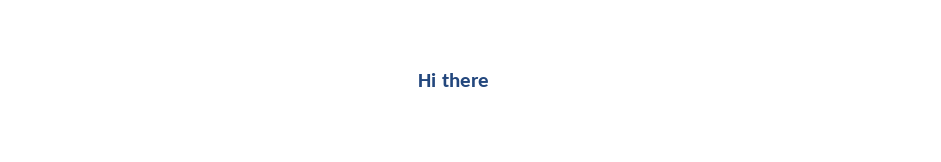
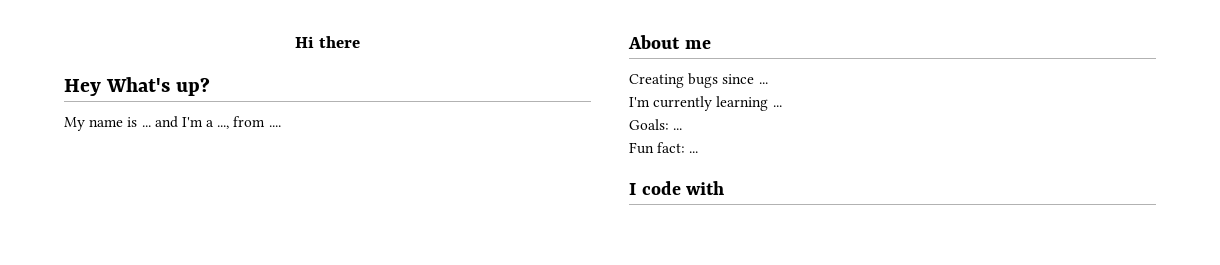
(489, 80) none -> [64,77,211,96] [64,116,281,131] [628,35,711,49] [629,73,768,88] [629,96,782,111] [629,119,683,130] [629,142,699,154] [629,181,725,195] // Hey What's up? // My name is ... and I'm a ..., from .... // About me // Creating bugs since ... // I'm currently learning ... // Goals: ... // Fun fact: ... // I code with

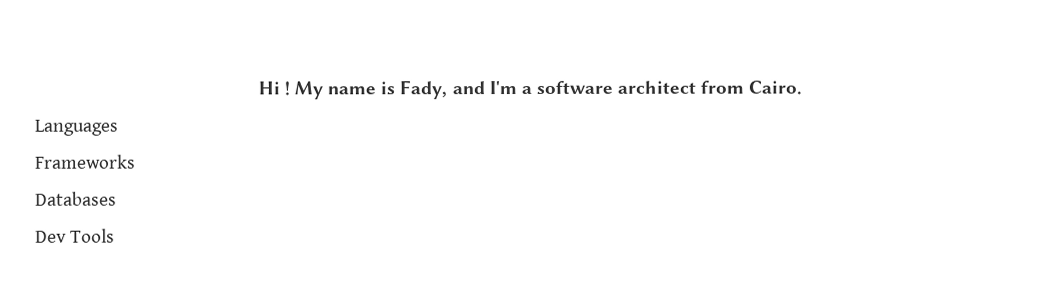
[319,36,361,48] [64,77,211,96] there // Hey What's up? // -> [283,81,290,96] !
[141,125,151,127] ... -> [399,80,448,100] Fady,
[217,116,281,129] [628,35,711,49] [629,73,768,88] [629,96,782,111] [629,119,683,130] [629,142,699,154] [629,181,725,195] ..., from .... // About me // Creating bugs since ... // I'm currently learning ... // Goals: ... // Fun fact: ... // I code with -> [535,80,803,95] [34,119,118,136] [35,154,136,169] [35,191,117,206] [35,228,115,243] software architect from Cairo. // Languages // Frameworks // Databases // Dev Tools

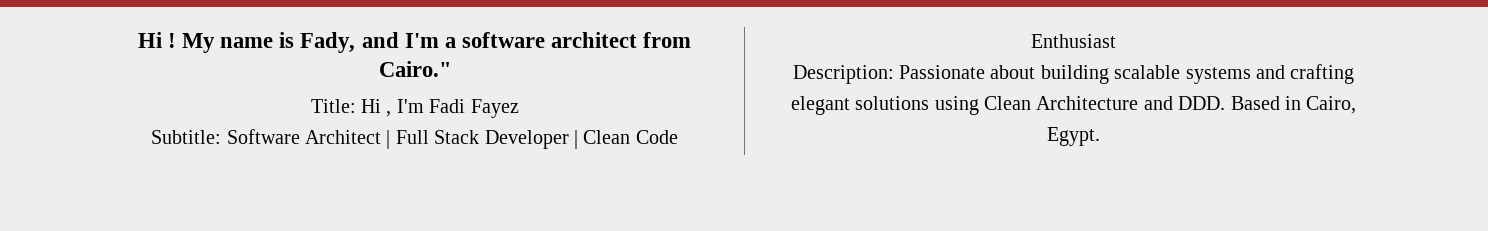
[748,80,803,95] [34,119,118,136] [35,154,136,169] [35,191,117,206] [35,228,115,243] Cairo. // Languages // Frameworks // Databases // Dev Tools -> [378,61,451,77] [310,99,519,118] [151,129,678,149] [1031,34,1116,48] [792,64,1355,84] [790,96,1357,115] [1047,127,1100,146] Cairo." // Title: Hi , I'm Fadi Fayez // Subtitle: Software Architect | Full Stack Developer | Clean Code Enthusiast // Description: Passionate about building scalable systems and crafting elegant solutions using Clean Architecture and DDD. Based in Cairo, Egypt.

